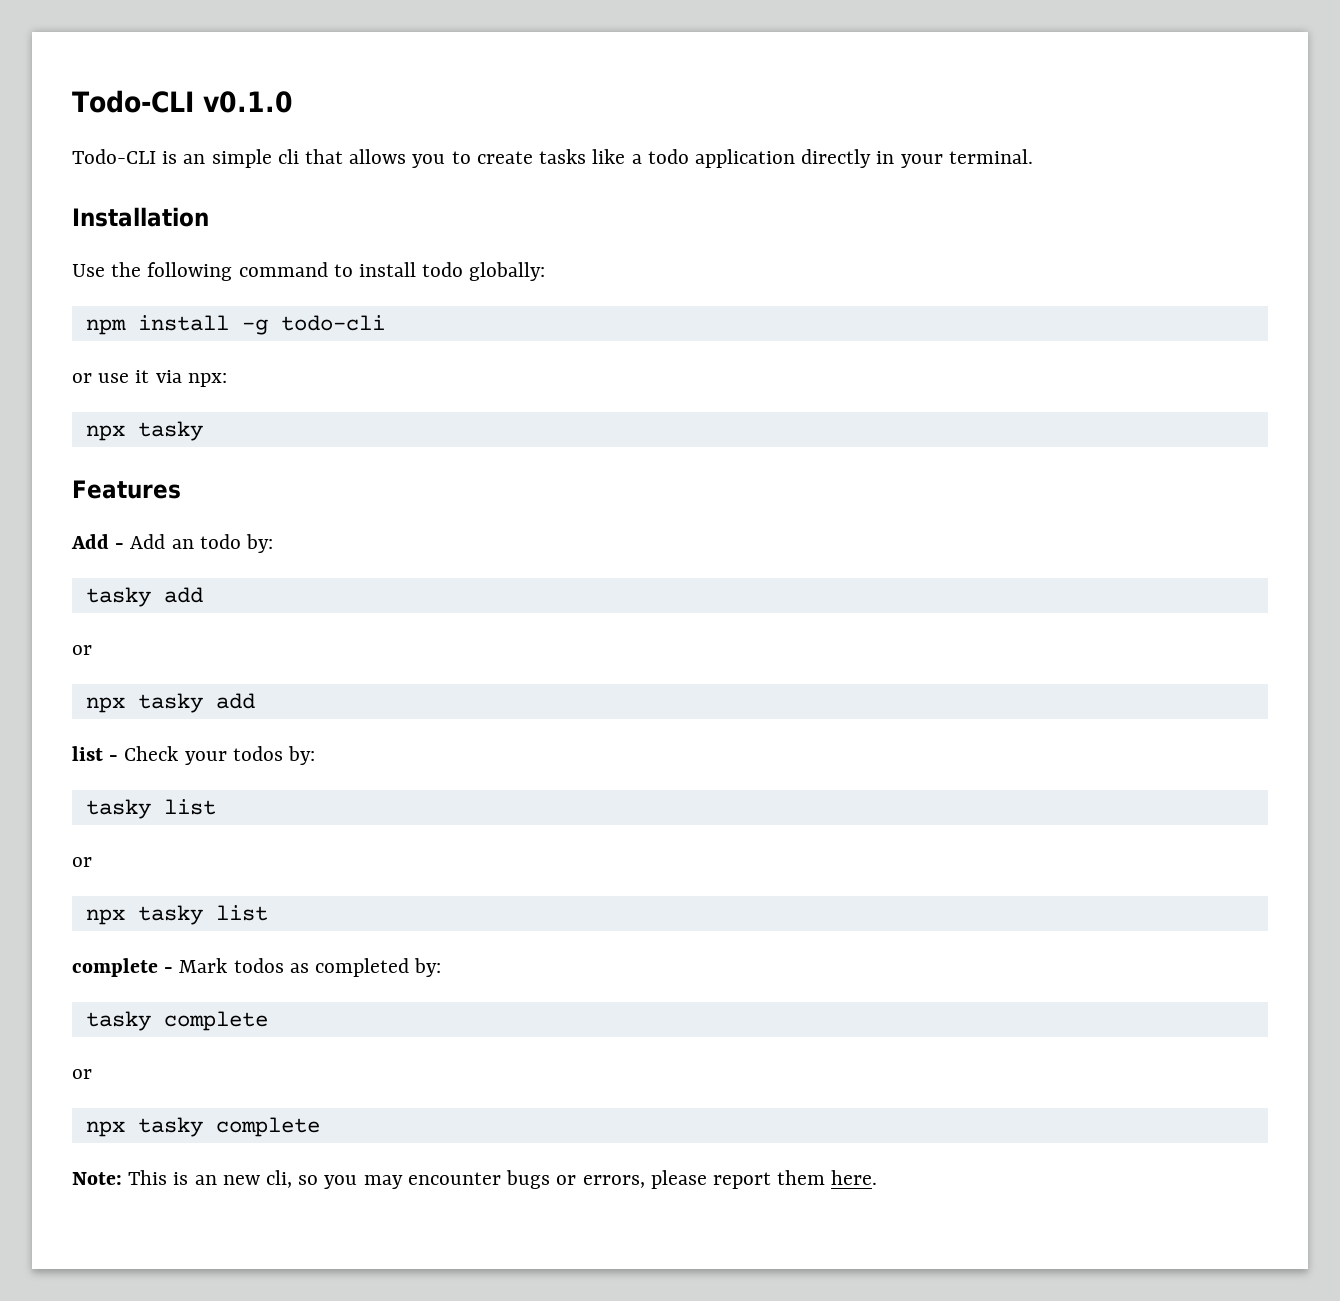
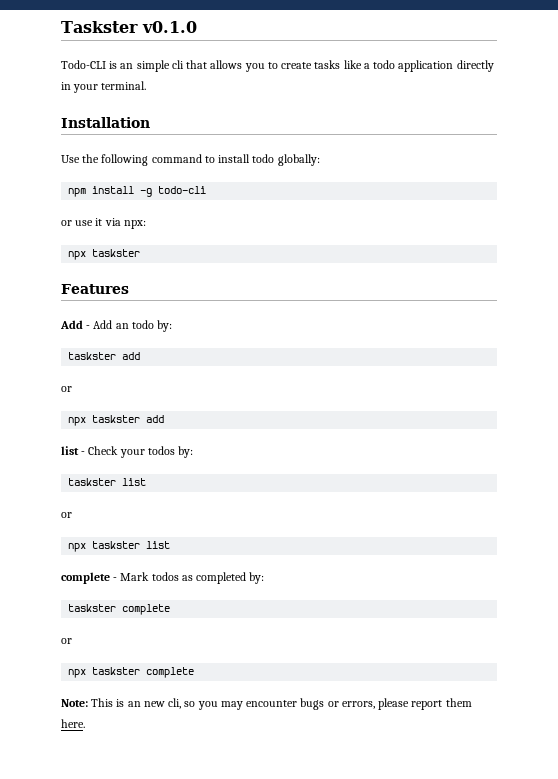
[72,90,194,113] Todo-CLI -> [61,21,138,33] Taskster
[137,421,203,441] tasky -> [92,249,141,257] taskster
[85,587,151,607] tasky -> [68,352,117,360] taskster
[137,693,203,713] tasky -> [92,415,141,423] taskster
[85,799,151,819] tasky -> [68,478,117,486] taskster
[137,905,203,925] tasky -> [92,541,141,549] taskster
[85,1011,151,1031] tasky -> [68,604,117,612] taskster
[137,1117,203,1137] tasky -> [92,667,141,675] taskster

